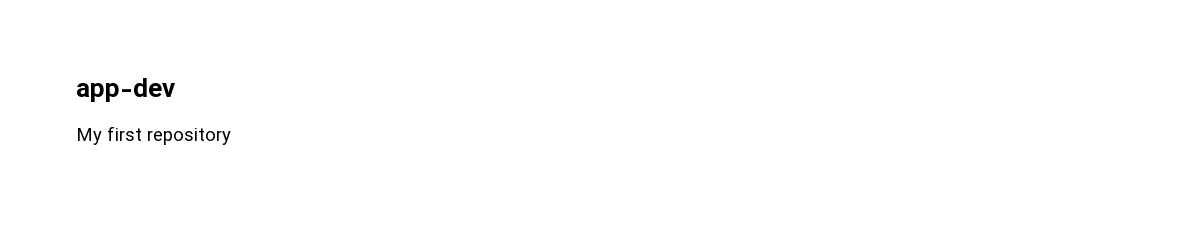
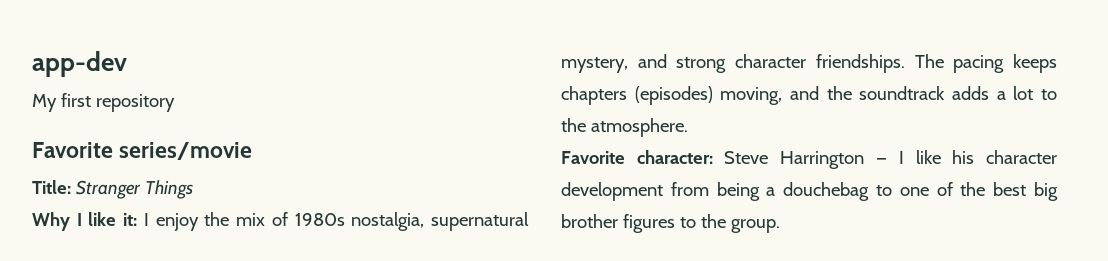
(231, 136) none -> [32,142,253,160] [32,180,193,199] [32,212,529,231] [561,54,1057,73] [561,86,1057,105] [561,118,688,137] [561,150,1057,169] [561,182,1058,201] [561,214,780,233] // Favorite series/movie // Title: Stranger Things // Why I like it: I enjoy the mix of 1980s nostalgia, supernatural mystery, and strong character friendships. The pacing keeps chapters (episodes) moving, and the soundtrack adds a lot to the atmosphere. // Favorite character: Steve Harrington — I like his character development from being a douchebag to one of the best big brother figures to the group.

